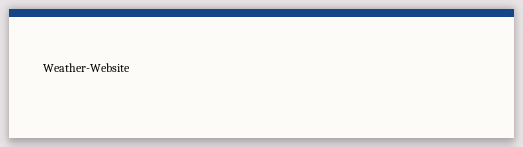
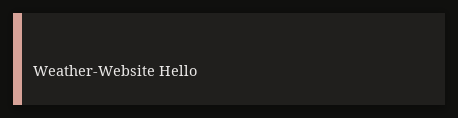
(130, 67) none -> [159,65,197,76] Hello

